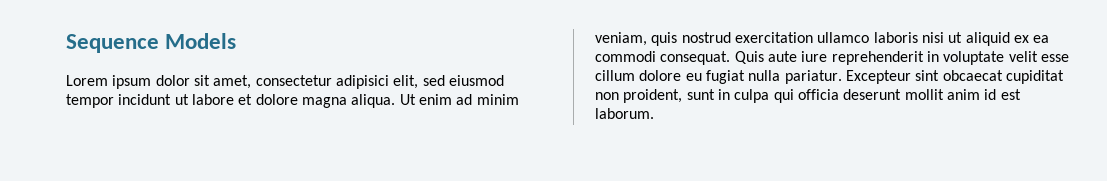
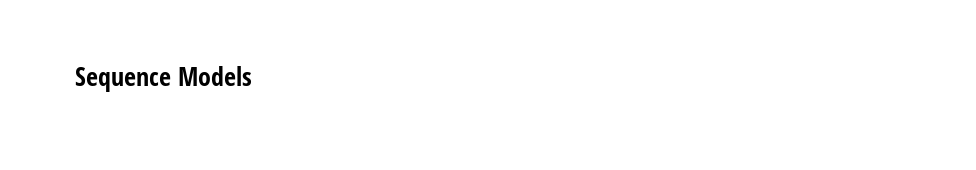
[66,75,504,89] [66,94,519,108] [595,32,1050,46] [595,51,1069,65] [595,70,1064,84] [595,89,1021,103] [595,108,654,119] // Lorem ipsum dolor sit amet, consectetur adipisici elit, sed eiusmod tempor incidunt ut labore et dolore magna aliqua. Ut enim ad minim veniam, quis nostrud exercitation ullamco laboris nisi ut aliquid ex ea commodi consequat. Quis aute iure reprehenderit in voluptate velit esse cillum dolore eu fugiat nulla pariatur. Excepteur sint obcaecat cupiditat non proident, sunt in culpa qui officia deserunt mollit anim id est laborum. -> (252, 76) none

